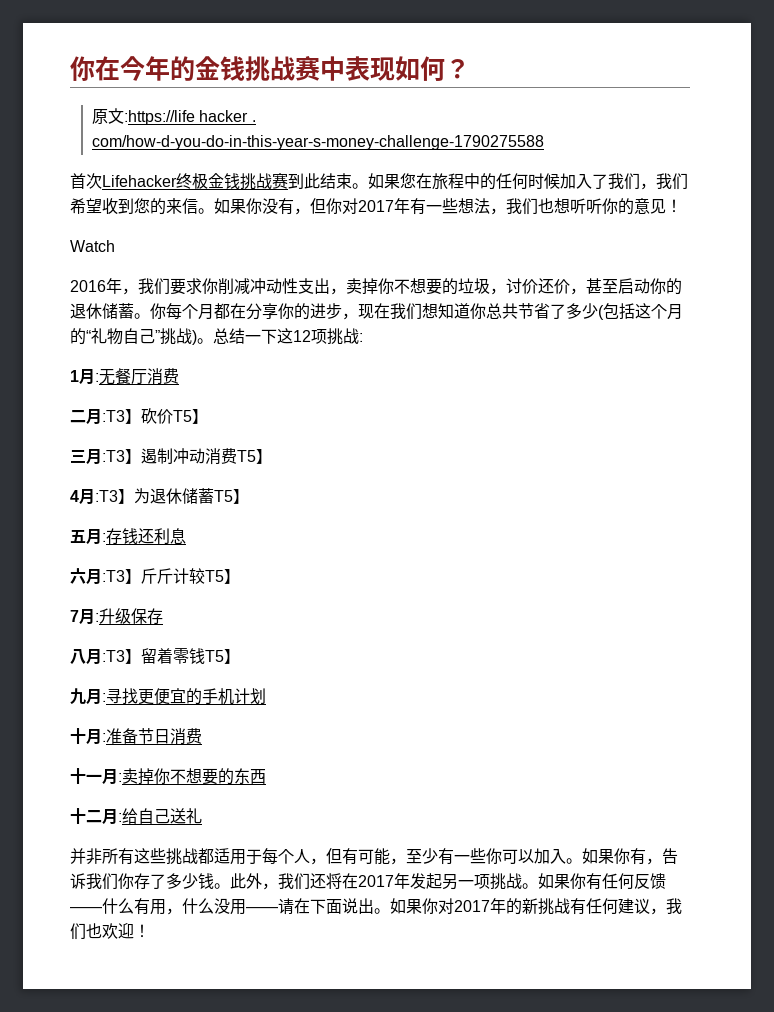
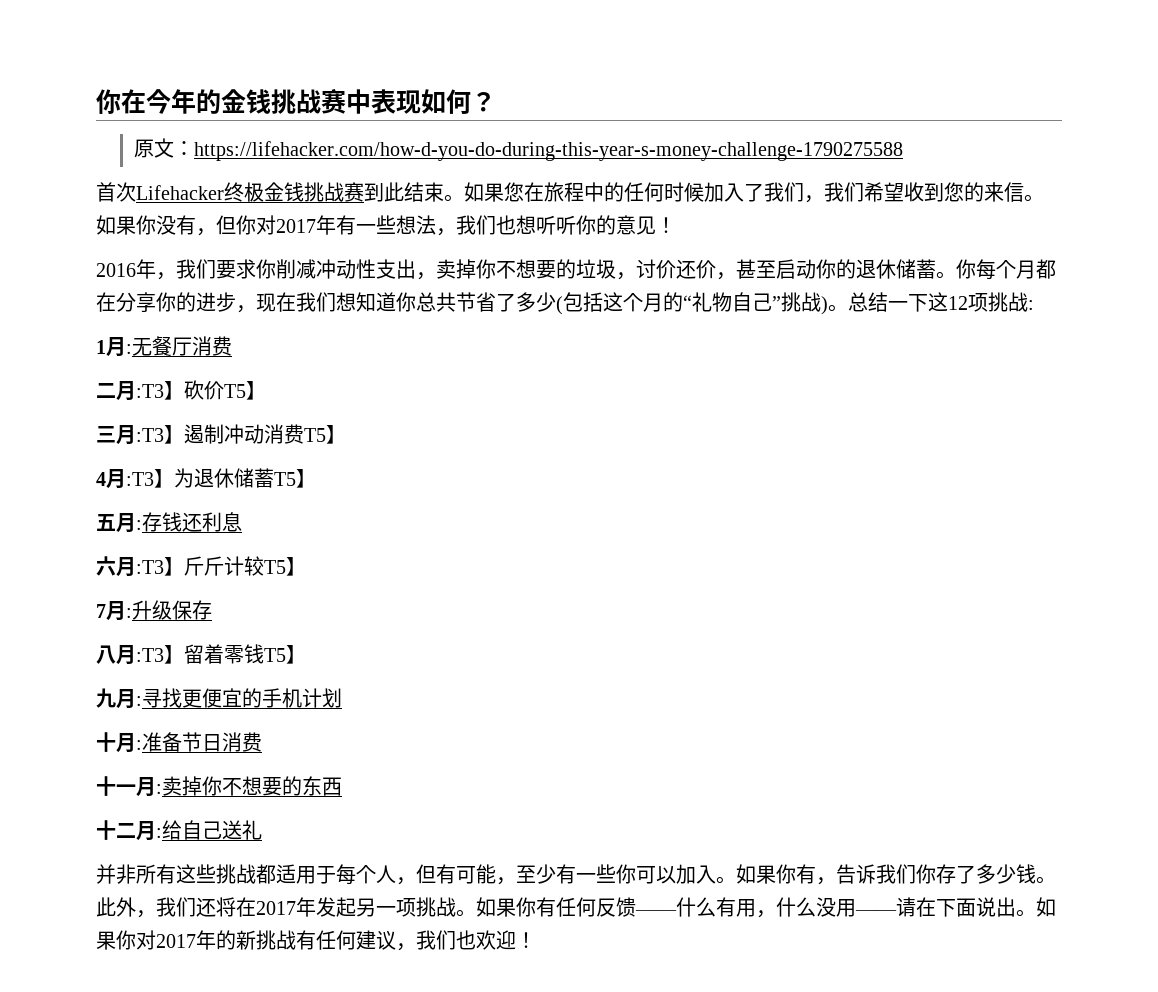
[123,110,256,125] [91,135,544,150] :https://life hacker . com/how-d-you-do-in-this-year-s-money-challenge-1790275588 -> [174,141,904,161] ：https://lifehacker.com/how-d-you-do-during-this-year-s-money-challenge-1790275588
[70,240,115,252] // Watch -> (676, 225) none

